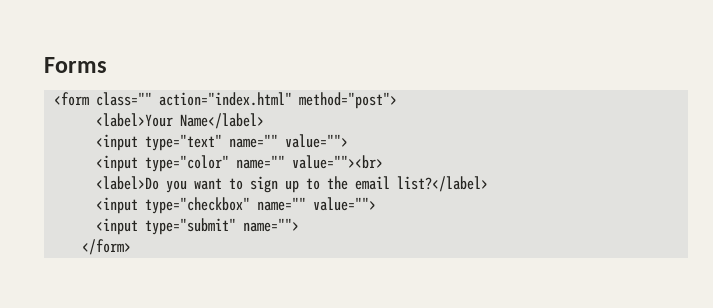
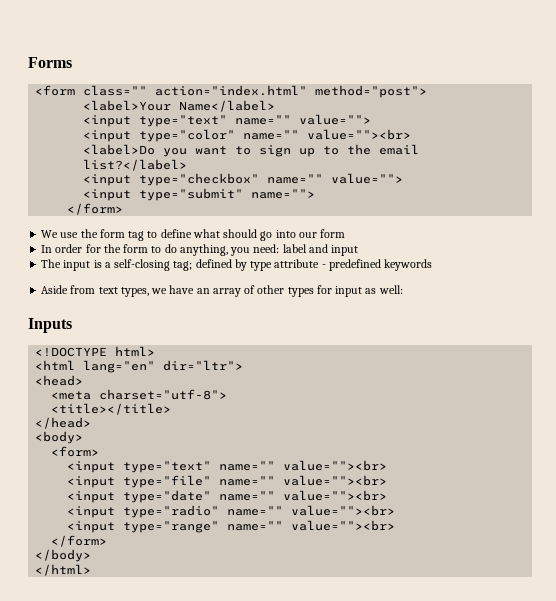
(132, 247) none -> [41,229,346,241] [41,244,359,256] [41,259,433,271] [41,285,403,297] [28,318,72,333] [35,346,156,357] [35,360,244,373] [35,375,84,386] [51,389,228,400] [51,403,172,415] [35,417,92,429] [35,431,84,444] [51,446,100,457] [67,460,388,473] [67,475,388,488] [67,490,388,503] [67,505,396,518] [67,520,396,533] [51,535,108,547] [35,549,92,562] [35,564,92,576] // We use the form tag to define what should go into our form // In order for the form to do anything, you need: label and input // The input is a self-closing tag; defined by type attribute - predefined keywords // Aside from text types, we have an array of other types for input as well: // Inputs // <!DOCTYPE html> // <html lang="en" dir="ltr"> // <head> // <meta charset="utf-8"> // <title></title> // </head> // <body> // <form> // <input type="text" name="" value=""><br> // <input type="file" name="" value=""><br> // <input type="date" name="" value=""><br> // <input type="radio" name="" value=""><br> // <input type="range" name="" value=""><br> // </form> // </body> // </html>

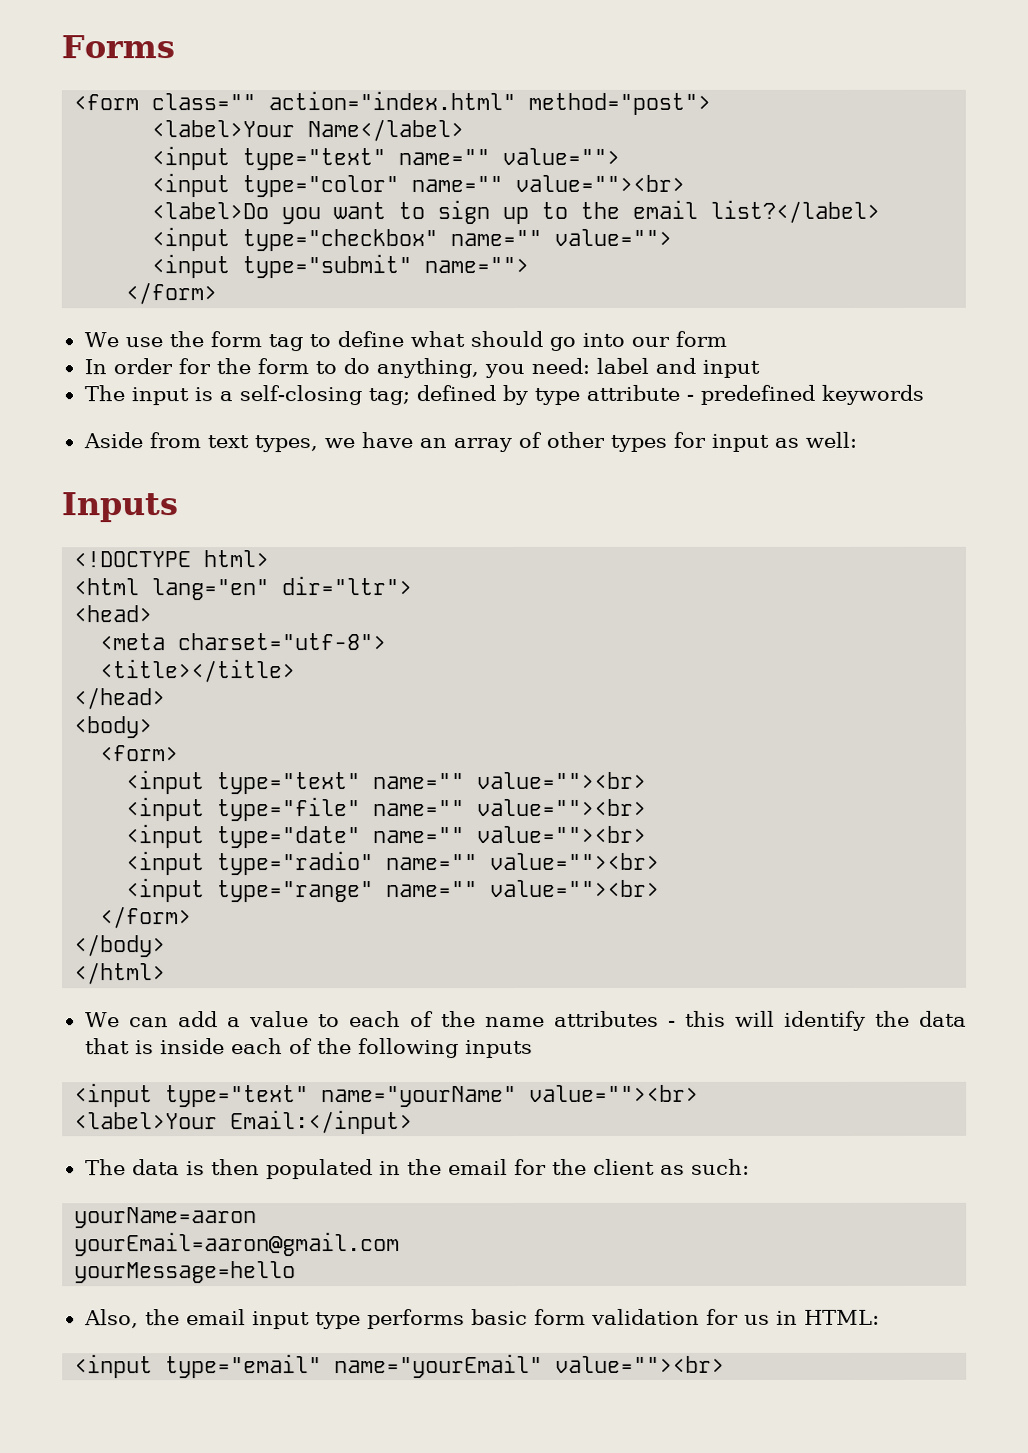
(92, 570) none -> [84,1010,968,1031] [84,1038,533,1059] [74,1083,700,1108] [74,1110,414,1135] [84,1158,750,1180] [74,1207,258,1229] [74,1232,401,1257] [74,1261,297,1284] [83,1308,880,1330] [74,1353,726,1379] // We can add a value to each of the name attributes - this will identify the data that is inside each of the following inputs // <input type="text" name="yourName" value=""><br> // <label>Your Email:</input> // The data is then populated in the email for the client as such: // yourName=aaron // yourEmail=aaron@gmail.com // yourMessage=hello // Also, the email input type performs basic form validation for us in HTML: // <input type="email" name="yourEmail" value=""><br>

